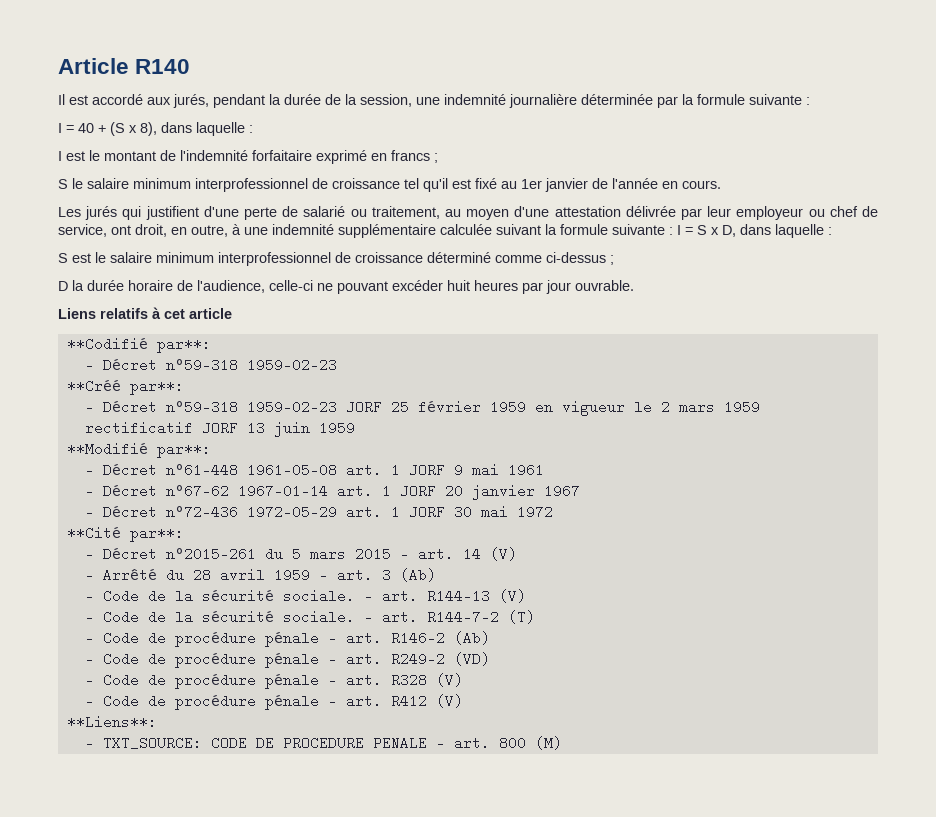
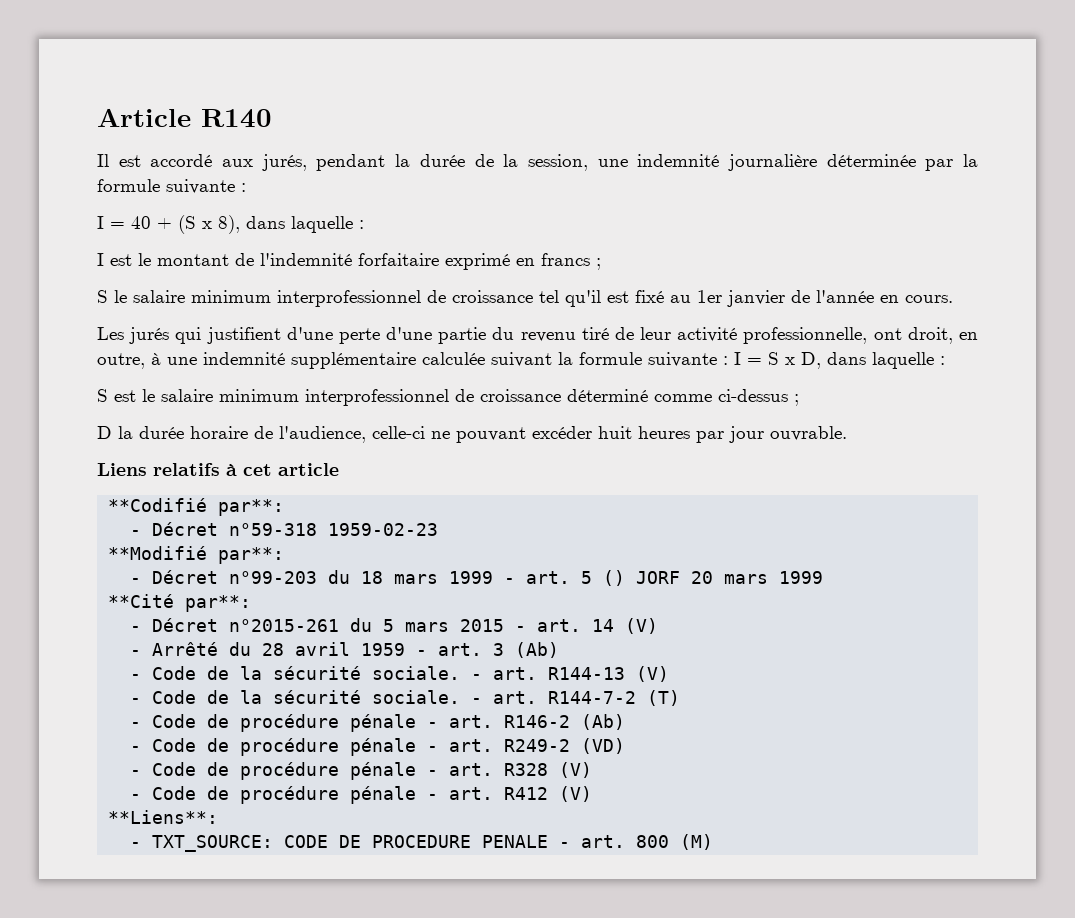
[282,206,879,220] [58,224,107,237] de salarié ou traitement, au moyen d'une attestation délivrée par leur employeur ou chef de service, -> [386,327,868,344] d'une partie du revenu tiré de leur activité professionnelle,
[66,379,184,395] [84,400,760,416] [84,421,355,437] [66,442,211,458] [84,463,544,477] [84,484,580,500] [84,505,553,519] **Créé par**: // - Décret n°59-318 1959-02-23 JORF 25 février 1959 en vigueur le 2 mars 1959 rectificatif JORF 13 juin 1959 // **Modifié par**: // - Décret n°61-448 1961-05-08 art. 1 JORF 9 mai 1961 // - Décret n°67-62 1967-01-14 art. 1 JORF 20 janvier 1967 // - Décret n°72-436 1972-05-29 art. 1 JORF 30 mai 1972 -> [108,546,285,564] [130,570,824,586] **Modifié par**: // - Décret n°99-203 du 18 mars 1999 - art. 5 () JORF 20 mars 1999

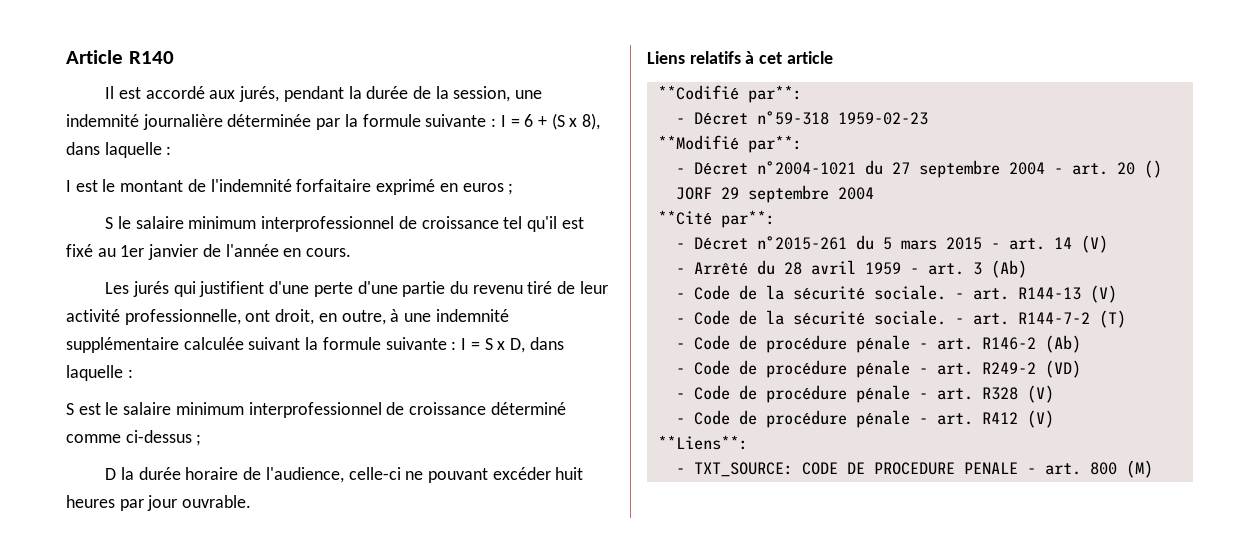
[97,216,151,229] // I = 40 -> [500,114,534,127] I = 6
[541,253,590,266] francs -> [462,183,504,192] euros
[229,570,593,584] n°99-203 du 18 mars 1999 - art. 5 -> [756,160,1135,178] n°2004-1021 du 27 septembre 2004 - art. 20
[691,571,824,584] 20 mars 1999 -> [720,185,874,203] 29 septembre 2004

